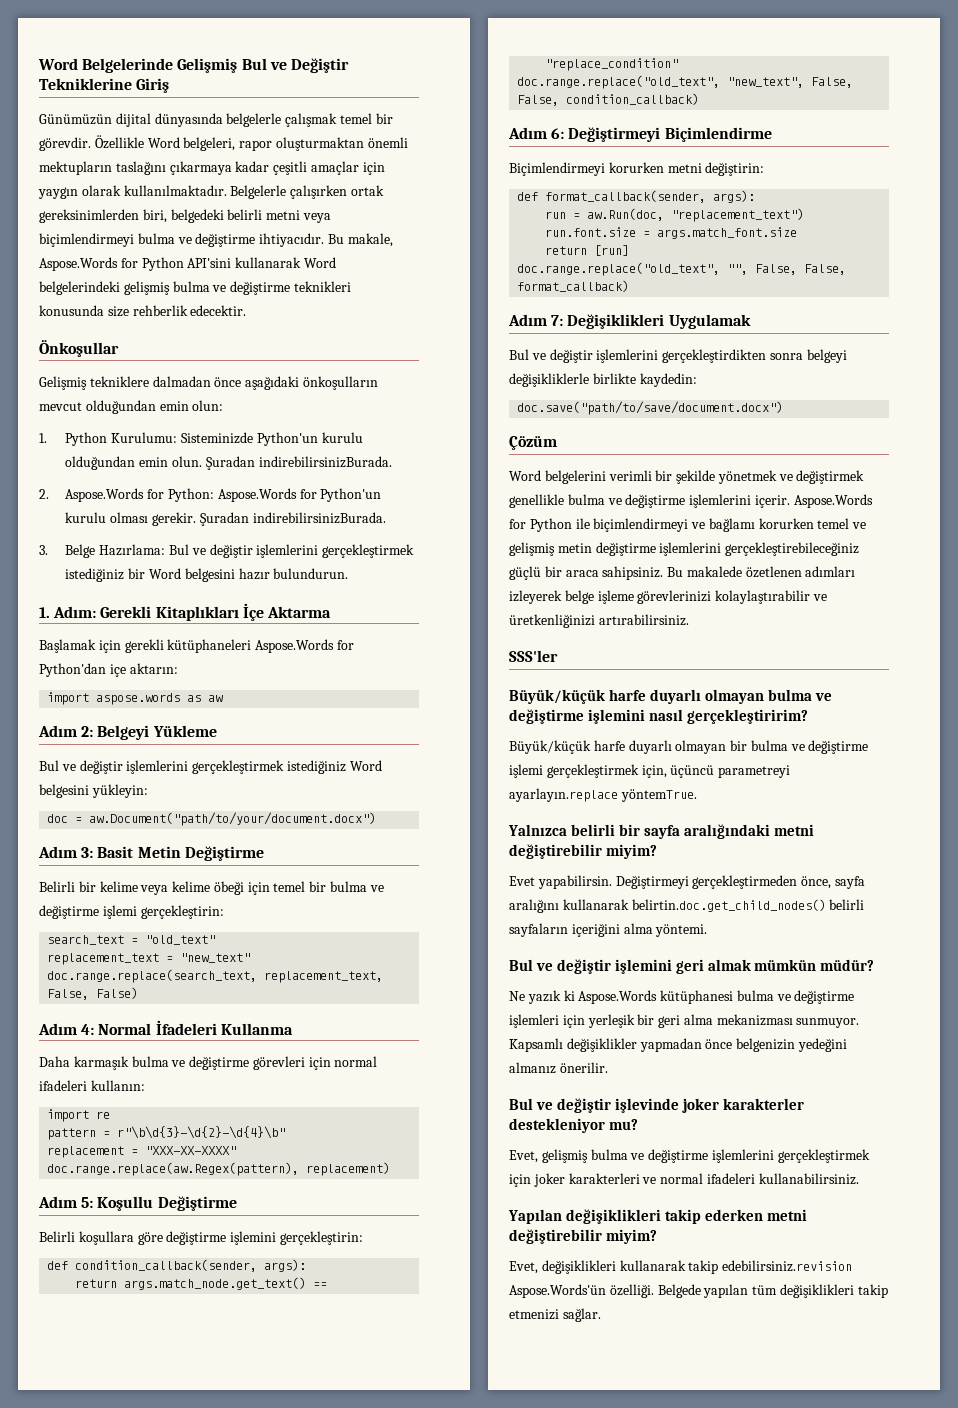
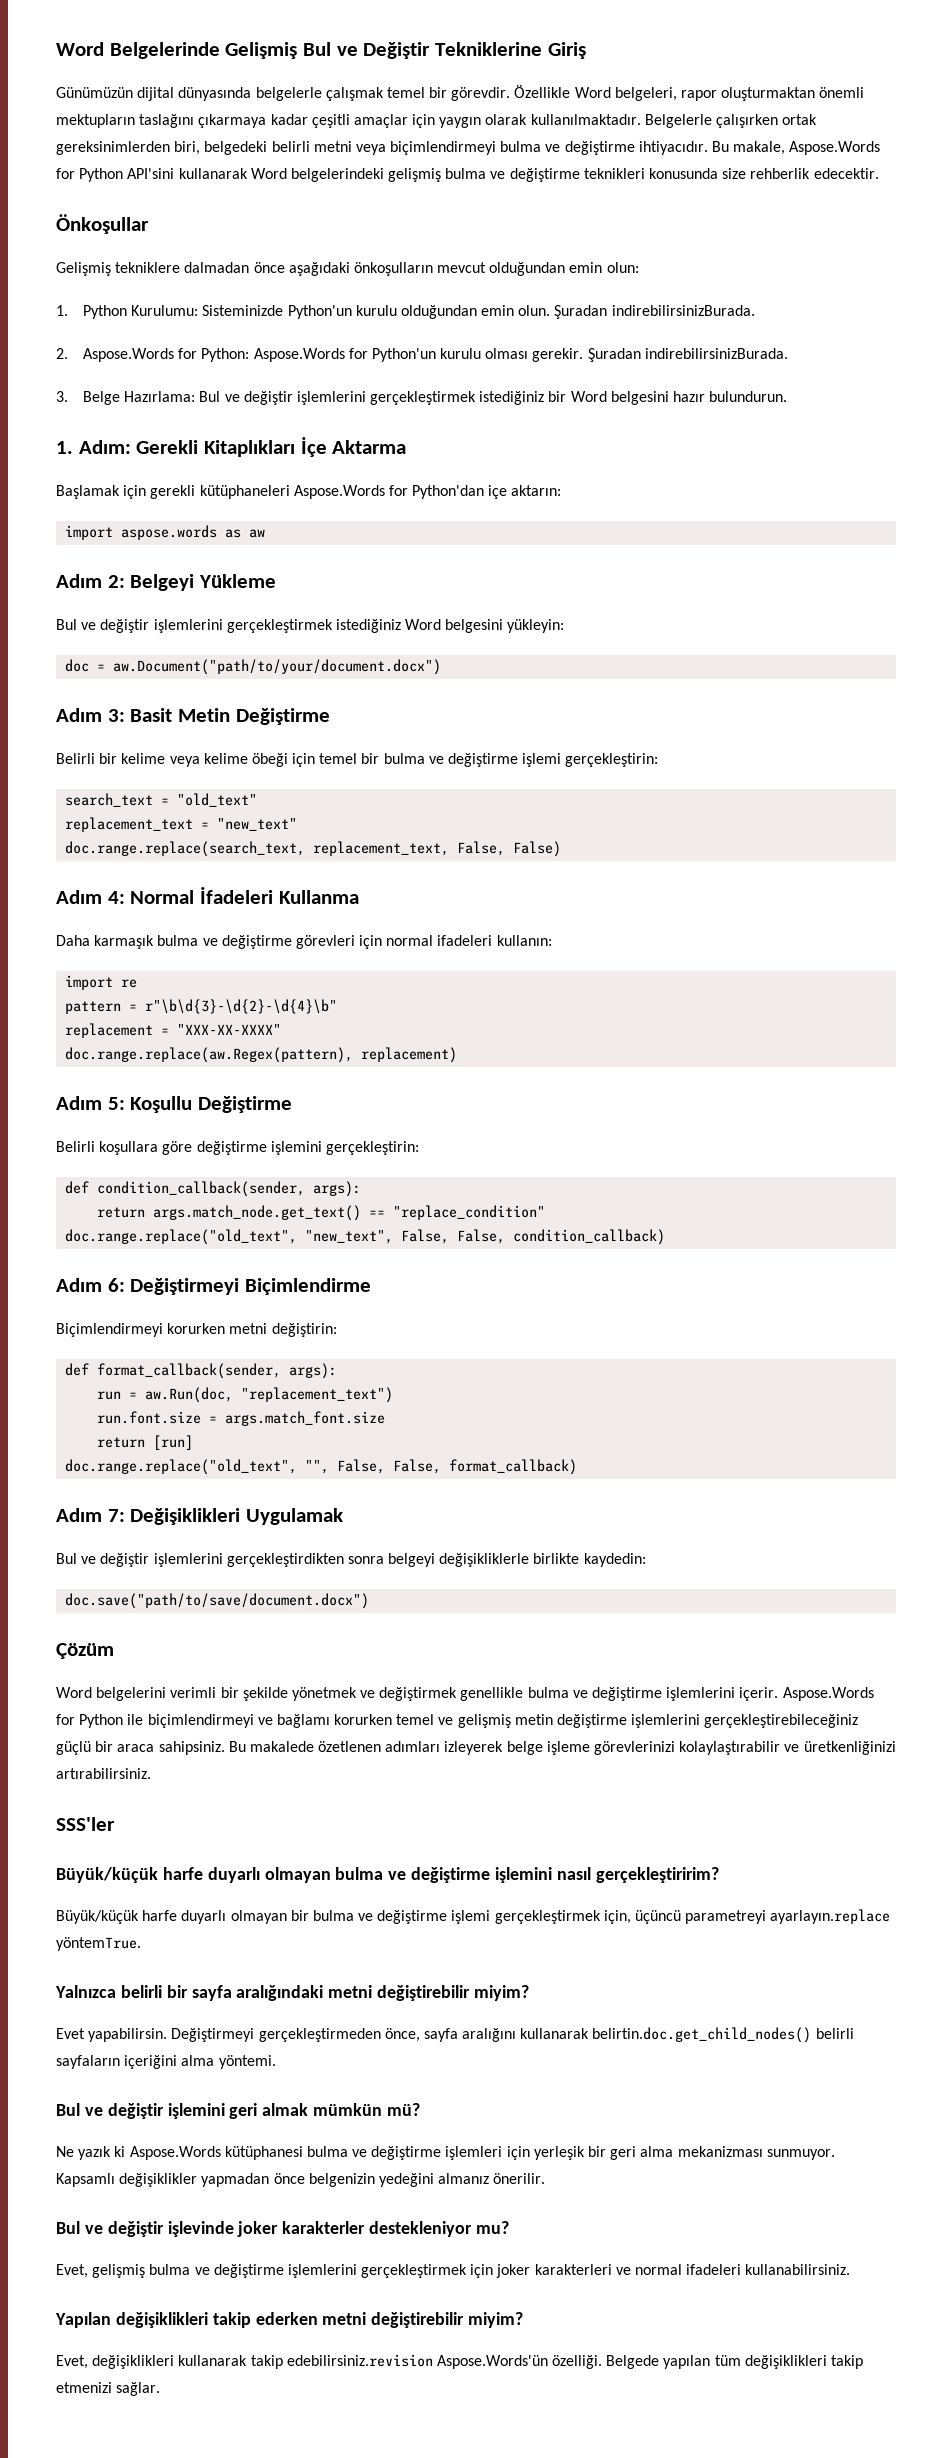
[820,959,875,971] müdür? -> [387,2103,421,2116] mü?

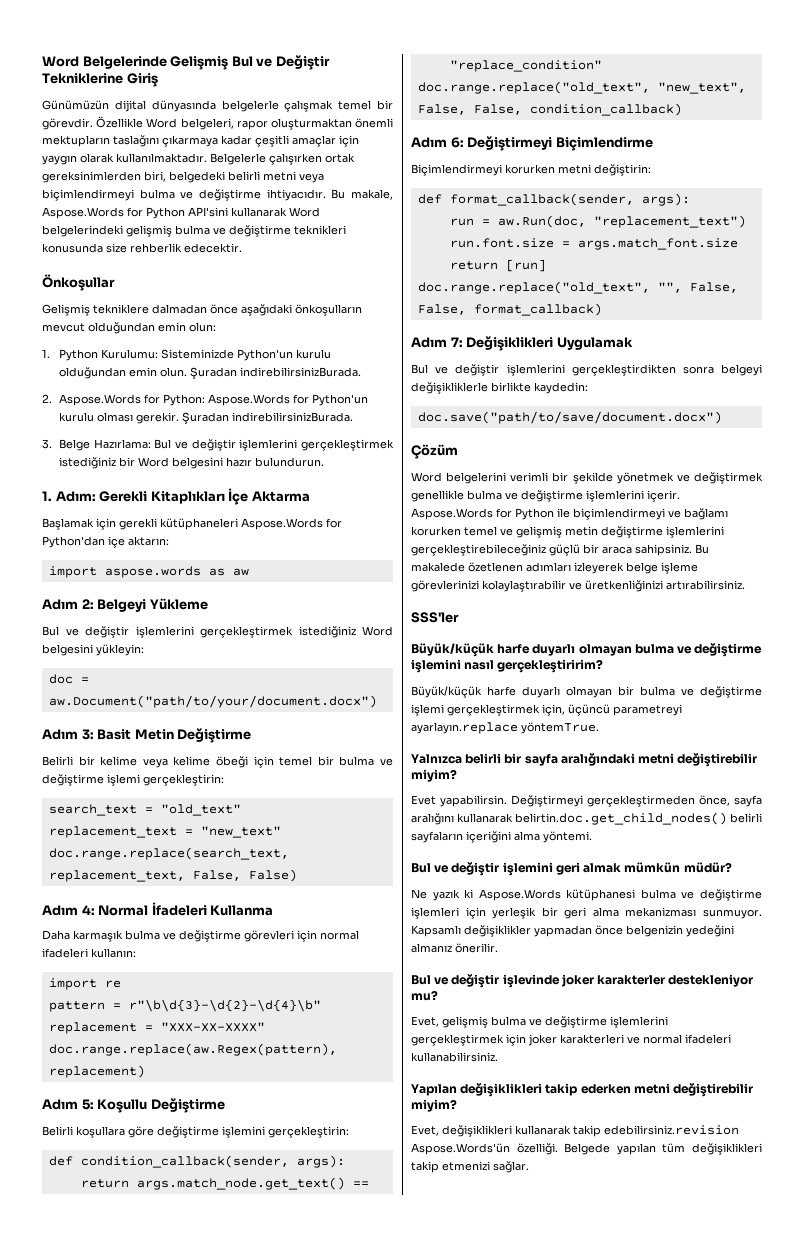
[387,2103,421,2116] mü? -> [683,862,732,873] müdür?

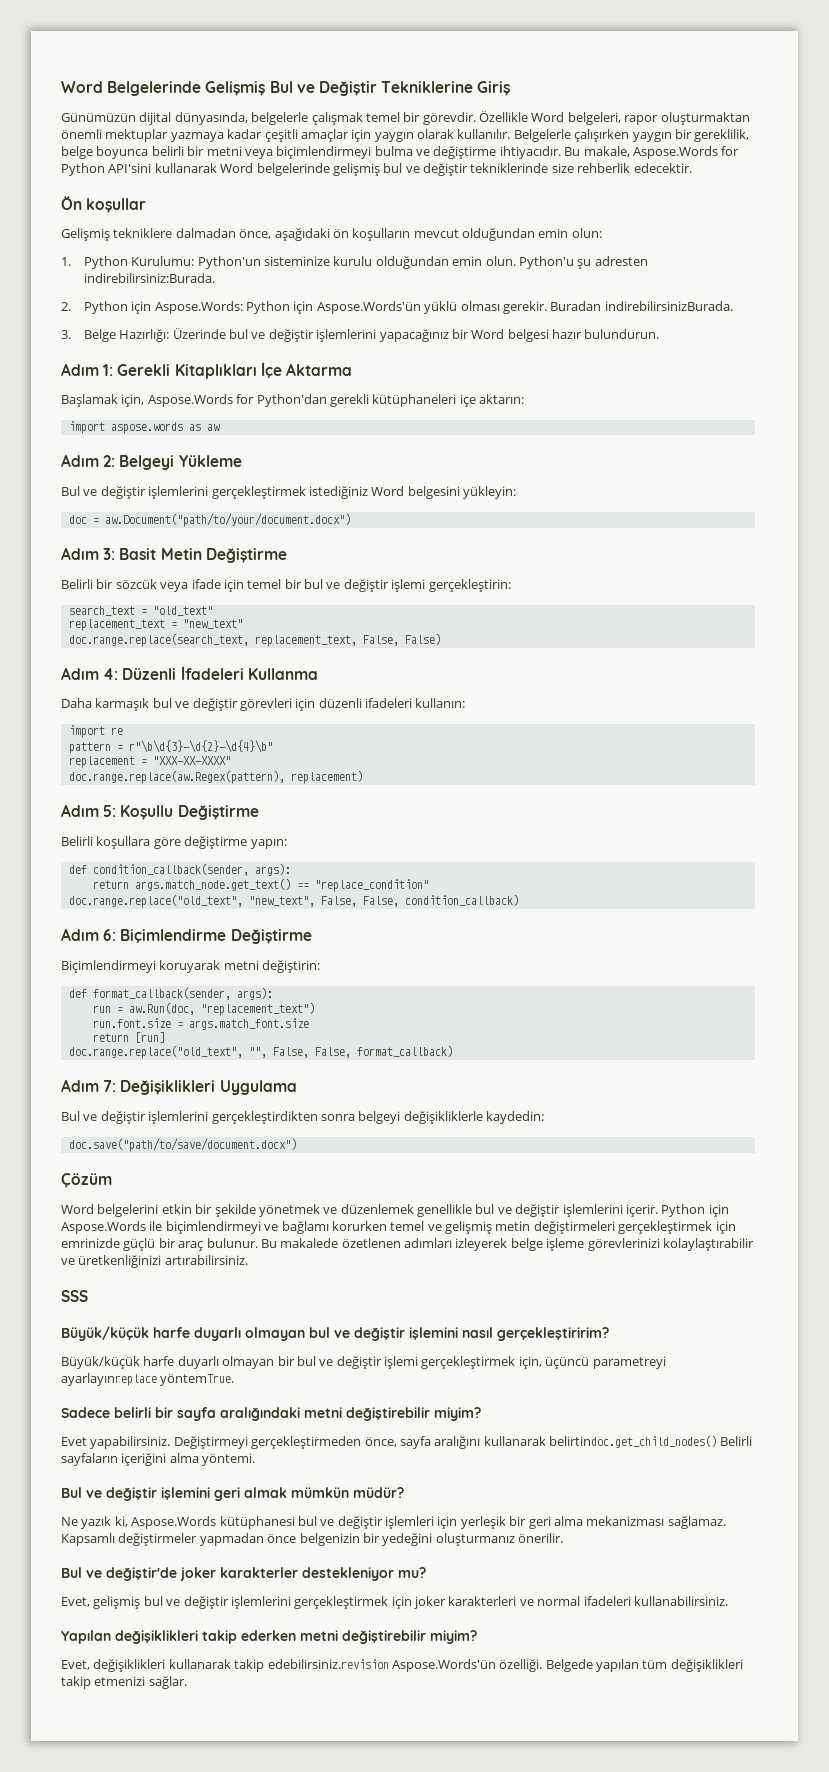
[151,100,216,112] dünyasında -> [174,112,248,125] dünyasında,
[42,135,218,147] mektupların taslağını çıkarmaya -> [105,129,224,142] mektuplar yazmaya
[116,153,207,163] kullanılmaktadır. -> [457,129,511,139] kullanılır.
[325,153,355,163] [42,171,260,183] ortak gereksinimlerden biri, belgedeki belirli -> [632,129,750,142] [61,146,205,159] yaygın bir gereklilik, belge boyunca belirli bir
[42,225,346,237] [42,243,103,253] belgelerindeki gelişmiş bulma ve değiştirme teknikleri konusunda -> [256,163,549,176] belgelerinde gelişmiş bul ve değiştir tekniklerinde
[42,274,115,291] Önkoşullar -> [61,196,147,213] Ön koşullar
[210,304,362,316] önce aşağıdaki önkoşulların -> [239,228,411,241] önce, aşağıdaki ön koşulların
[160,349,293,361] Sisteminizde Python'un -> [197,256,331,269] Python'un sisteminize
[189,367,361,379] [42,394,368,406] [58,412,94,422] Şuradan indirebilirsinizBurada. // 2. Aspose.Words for Python: Aspose.Words for Python'un kurulu -> [518,256,648,269] [83,273,215,283] [61,301,458,314] Python'u şu adresten indirebilirsiniz:Burada. // 2. Python için Aspose.Words: Python için Aspose.Words'ün yüklü
[181,412,229,424] Şuradan -> [550,301,602,311] Buradan
[93,439,395,451] [58,457,116,469] Hazırlama: Bul ve değiştir işlemlerini gerçekleştirmek istediğiniz -> [119,328,449,342] Hazırlığı: Üzerinde bul ve değiştir işlemlerini yapacağınız
[171,457,223,469] belgesini -> [507,329,549,342] belgesi
[42,491,96,502] 1. Adım: -> [61,363,114,376] Adım 1:
[96,518,238,530] için gerekli kütüphaneleri -> [121,394,145,407] için,
(105, 542) none -> [329,394,457,407] gerekli kütüphaneleri
[100,756,394,768] [42,774,104,786] kelime veya kelime öbeği için temel bir bulma ve değiştirme -> [115,579,389,592] sözcük veya ifade için temel bir bul ve değiştir
[98,905,149,916] Normal -> [122,668,177,680] Düzenli
[125,930,241,942] bulma ve değiştirme -> [152,698,238,711] bul ve değiştir
[320,930,359,940] normal -> [318,698,362,708] düzenli
[222,1126,349,1138] işlemini gerçekleştirin: -> [250,839,287,849] yapın:
[467,136,553,151] Değiştirmeyi -> (117, 935) none
(653, 144) none -> [230,929,312,944] Değiştirme
[505,164,555,174] korurken -> [159,960,221,973] koruyarak
[556,337,633,350] Uygulamak -> [219,1080,297,1095] Uygulama
[491,382,531,392] birlikte -> (483, 1117) none
[510,472,549,482] verimli -> [161,1204,192,1214] etkin
[694,472,763,484] [411,490,680,502] [411,508,554,520] değiştirmek genellikle bulma ve değiştirme işlemlerini içerir. Aspose.Words for Python -> [340,1204,729,1217] [61,1221,146,1234] düzenlemek genellikle bul ve değiştir işlemlerini içerir. Python için Aspose.Words
[601,526,724,538] [411,544,692,556] değiştirme işlemlerini gerçekleştirebileceğiniz güçlü bir araca sahipsiniz. -> [533,1221,736,1234] [61,1238,258,1251] değiştirmeleri gerçekleştirmek için emrinizde güçlü bir araç bulunur.
[411,612,459,623] [411,643,763,657] SSS'ler // Büyük/küçük harfe duyarlı olmayan bulma ve değiştirme -> [61,1290,88,1302] [61,1326,405,1341] SSS // Büyük/küçük harfe duyarlı olmayan bul ve değiştir
[640,686,762,698] bulma ve değiştirme -> [296,1356,382,1369] bul ve değiştir
[411,722,518,734] ayarlayın.replace -> [61,1373,157,1386] ayarlayınreplace
[411,754,462,764] Yalnızca -> [61,1407,110,1418] Sadece
[440,795,507,807] yapabilirsin. -> [90,1436,171,1449] yapabilirsiniz.
[515,812,762,825] belirtin.doc.get_child_nodes() belirli -> [549,1435,753,1448] belirtindoc.get_child_nodes() Belirli
[464,889,474,898] ki -> [114,1516,128,1527] ki,
[640,889,762,901] bulma ve değiştirme -> [297,1516,383,1529] bul ve değiştir
[703,909,762,919] [411,925,734,937] [411,943,452,953] sunmuyor. Kapsamlı değişiklikler yapmadan önce belgenizin yedeğini almanız -> [667,1516,726,1529] [61,1533,515,1546] sağlamaz. Kapsamlı değiştirmeler yapmadan önce belgenizin bir yedeğini oluşturmanız
[451,974,560,988] değiştir işlevinde -> [106,1567,177,1581] değiştir'de
[491,1016,607,1028] bulma ve değiştirme -> [143,1596,229,1609] bul ve değiştir

